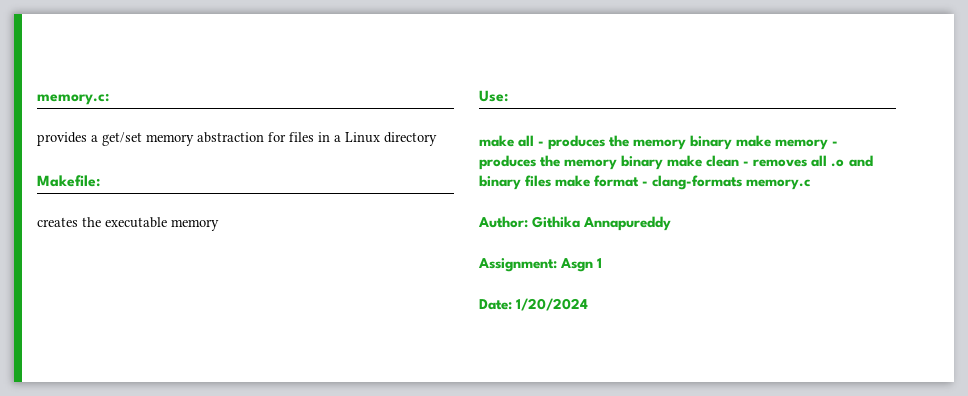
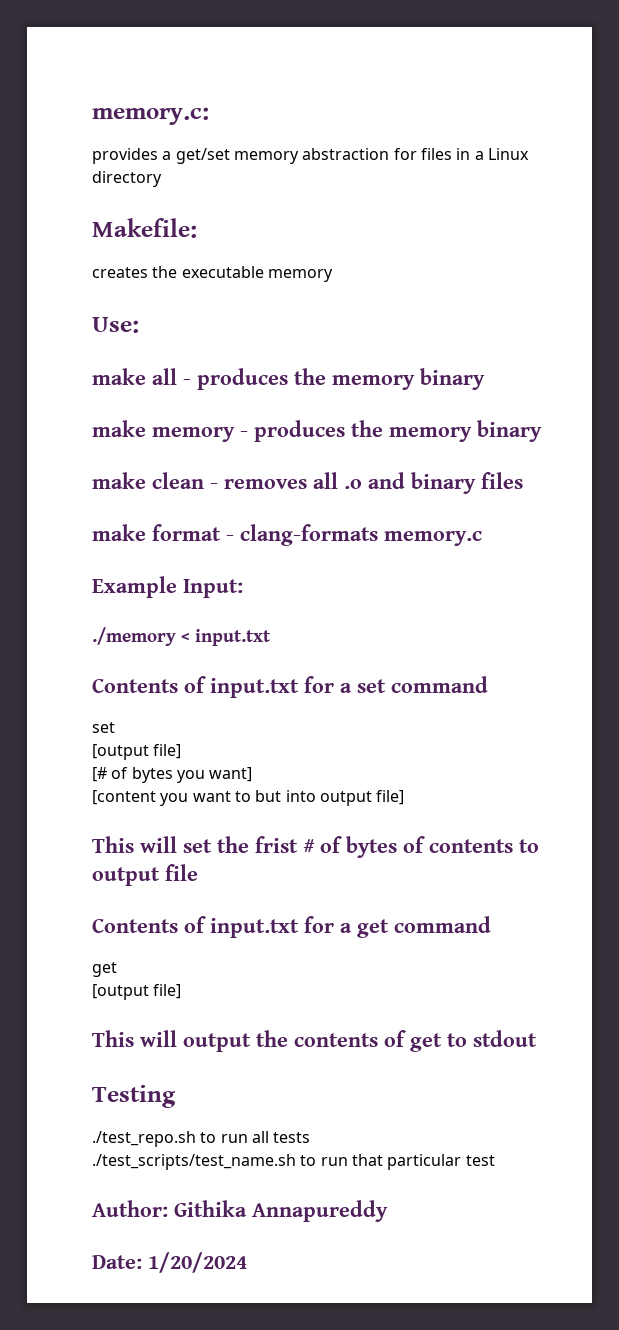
(733, 142) none -> (485, 379) //
(664, 162) none -> (542, 431) //
(552, 181) none -> (523, 480) //
(812, 184) none -> [92,576,243,598] [92,627,271,646] [92,676,488,698] [92,722,115,733] [92,744,182,760] [92,767,253,783] [92,790,405,806] [92,836,539,858] [92,864,198,886] [92,916,491,938] [92,962,117,977] [92,984,182,1000] [92,1030,537,1052] [92,1085,176,1108] [92,1131,311,1147] [92,1154,495,1170] // Example Input: // ./memory < input.txt // Contents of input.txt for a set command // set // [output file] // [# of bytes you want] // [content you want to but into output file] // This will set the frist # of bytes of contents to output file // Contents of input.txt for a get command // get // [output file] // This will output the contents of get to stdout // Testing // ./test_repo.sh to run all tests // ./test_scripts/test_name.sh to run that particular test
[478,258,603,272] // Assignment: Asgn 1 -> (388, 1211) none

